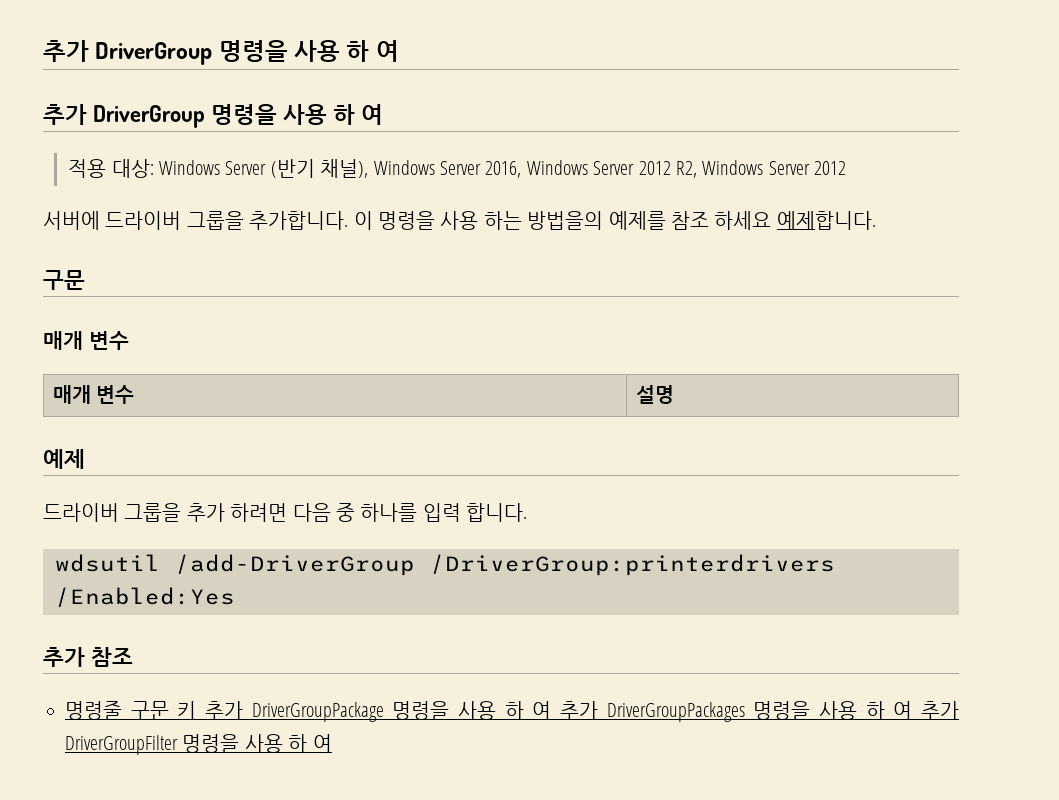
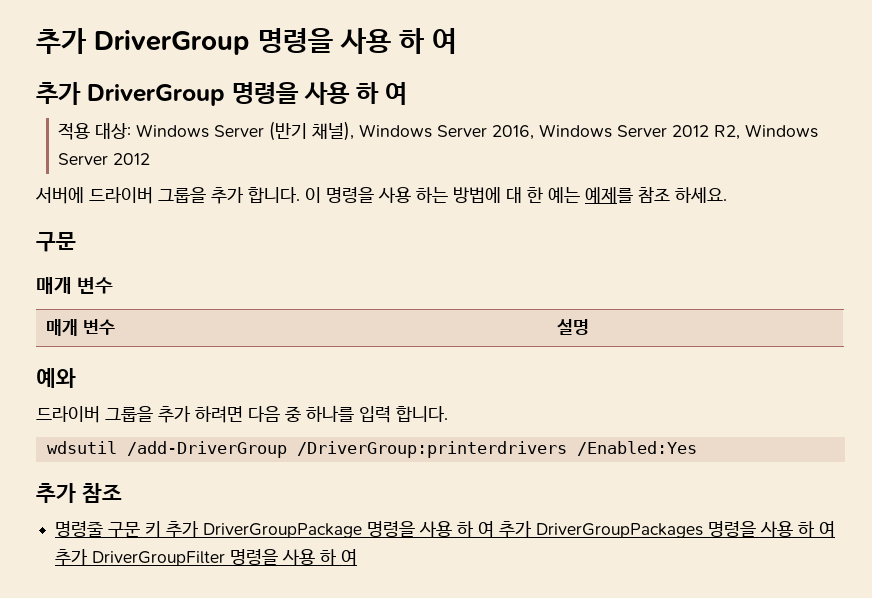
[249,211,349,230] 추가합니다. -> [211,187,300,204] 추가 합니다.
[527,211,876,230] 방법을의 예제를 참조 하세요 예제합니다. -> [453,187,727,203] 방법에 대 한 예는 예제를 참조 하세요.
[43,449,85,469] 예제 -> [36,368,76,388] 예와

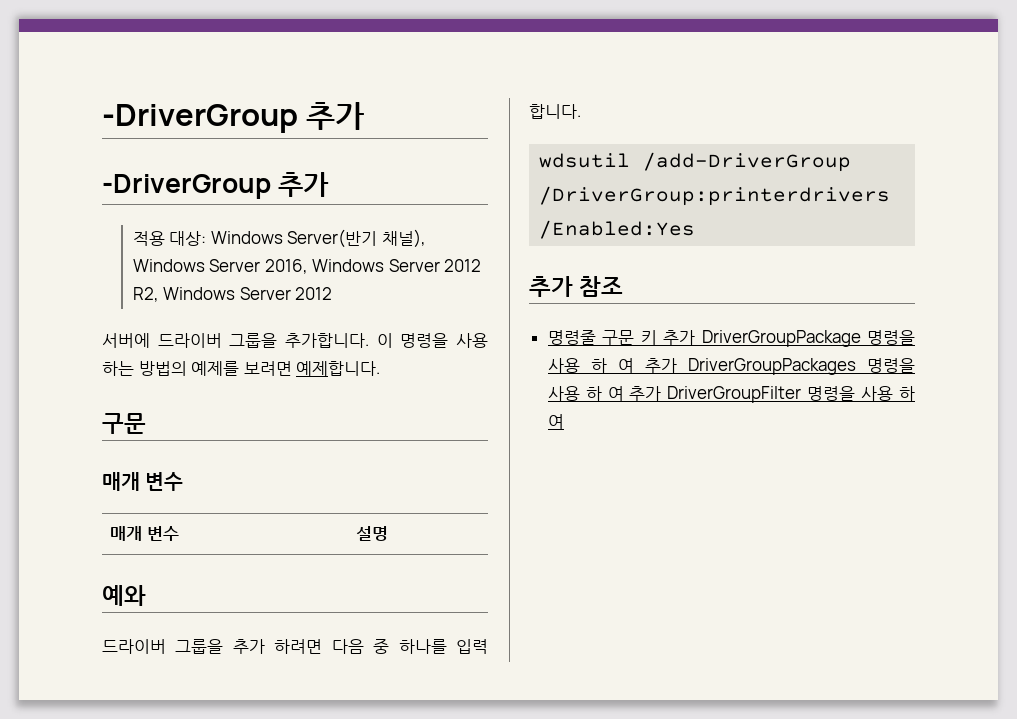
[36,28,457,55] [36,82,407,106] 추가 DriverGroup 명령을 사용 하 여 // 추가 DriverGroup 명령을 사용 하 여 -> [102,102,365,133] [102,172,330,199] -DriverGroup 추가 // -DriverGroup 추가
[214,121,308,141] Server (반기 -> [287,229,378,248] Server(반기
[211,187,300,204] 추가 합니다. -> [285,333,369,348] 추가합니다.
[453,187,727,203] 방법에 대 한 예는 예제를 참조 하세요. -> [138,361,381,376] 방법의 예제를 보려면 예제합니다.

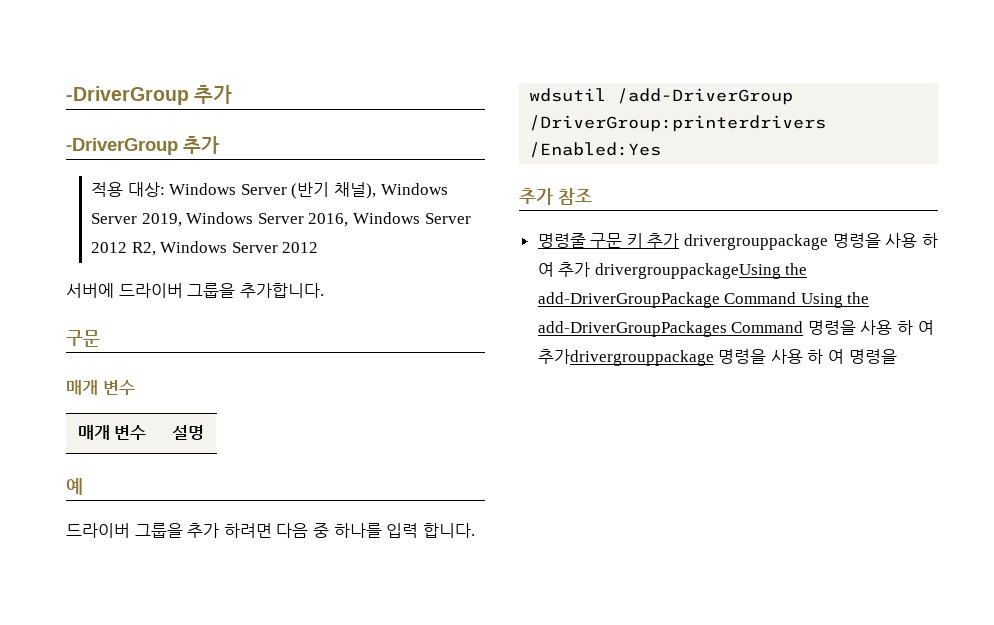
[287,229,378,248] Server(반기 -> [240,182,330,199] Server (반기
(261, 265) none -> [141,212,304,227] 2019, Windows Server
[376,333,489,348] [102,361,381,376] 이 명령을 사용 하는 방법의 예제를 보려면 예제합니다. -> (324, 290) none
[102,585,146,606] 예와 -> [66,478,83,495] 예
[701,330,915,347] [547,358,915,375] [547,386,915,403] [547,414,564,429] DriverGroupPackage 명령을 사용 하 여 추가 DriverGroupPackages 명령을 사용 하 여 추가 DriverGroupFilter 명령을 사용 하 여 -> [684,233,938,250] [537,262,808,279] [537,292,870,308] [537,320,934,337] [537,349,897,366] drivergrouppackage 명령을 사용 하 여 추가 drivergrouppackageUsing the add-DriverGroupPackage Command Using the add-DriverGroupPackages Command 명령을 사용 하 여 추가drivergrouppackage 명령을 사용 하 여 명령을

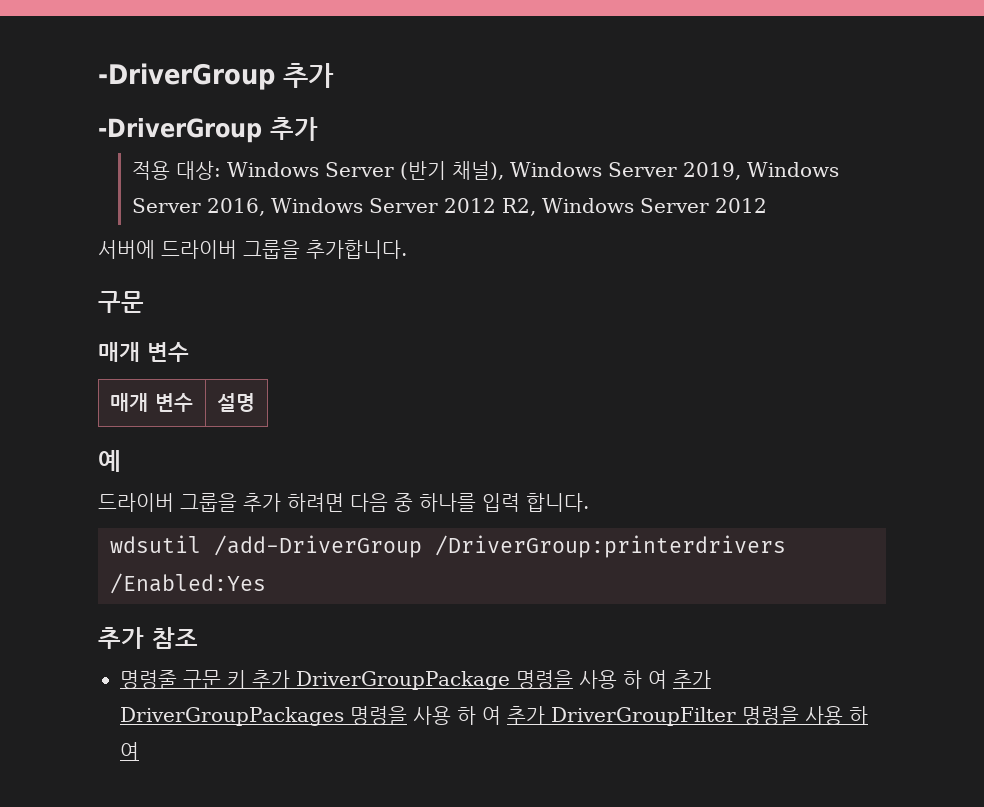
[684,233,938,250] [537,262,808,279] [537,292,870,308] [537,320,934,337] [537,349,897,366] drivergrouppackage 명령을 사용 하 여 추가 drivergrouppackageUsing the add-DriverGroupPackage Command Using the add-DriverGroupPackages Command 명령을 사용 하 여 추가drivergrouppackage 명령을 사용 하 여 명령을 -> [296,670,711,690] [120,706,868,726] [120,742,139,761] DriverGroupPackage 명령을 사용 하 여 추가 DriverGroupPackages 명령을 사용 하 여 추가 DriverGroupFilter 명령을 사용 하 여

